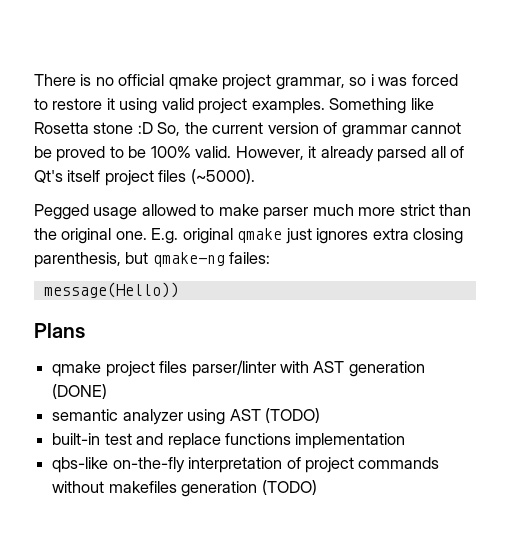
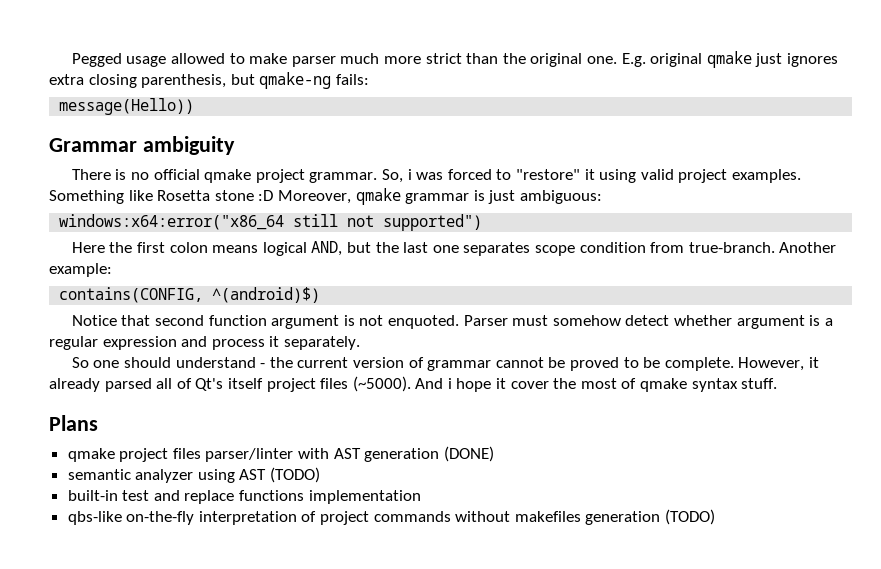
[34,74,458,90] [34,98,434,114] [34,122,462,138] [34,146,465,162] [34,169,255,186] There is no official qmake project grammar, so i was forced to restore it using valid project examples. Something like Rosetta stone :D So, the current version of grammar cannot be proved to be 100% valid. However, it already parsed all of Qt's itself project files (~5000). // -> (71, 60) none
[229,252,271,264] failes: -> [335,74,369,85] fails:
(179, 290) none -> [49,136,235,155] [71,169,801,183] [49,188,602,205] [59,214,483,231] [71,241,837,256] [49,263,112,277] [59,287,321,303] [71,315,833,329] [49,336,360,350] [71,357,819,371] [49,376,778,392] // Grammar ambiguity // There is no official qmake project grammar. So, i was forced to "restore" it using valid project examples. Something like Rosetta stone :D Moreover, qmake grammar is just ambiguous: // windows:x64:error("x86_64 still not supported") // Here the first colon means logical AND, but the last one separates scope condition from true-branch. Another example: // contains(CONFIG, ^(android)$) // Notice that second function argument is not enquoted. Parser must somehow detect whether argument is a regular expression and process it separately. // So one should understand - the current version of grammar cannot be proved to be complete. However, it already parsed all of Qt's itself project files (~5000). And i hope it cover the most of qmake syntax stuff.

